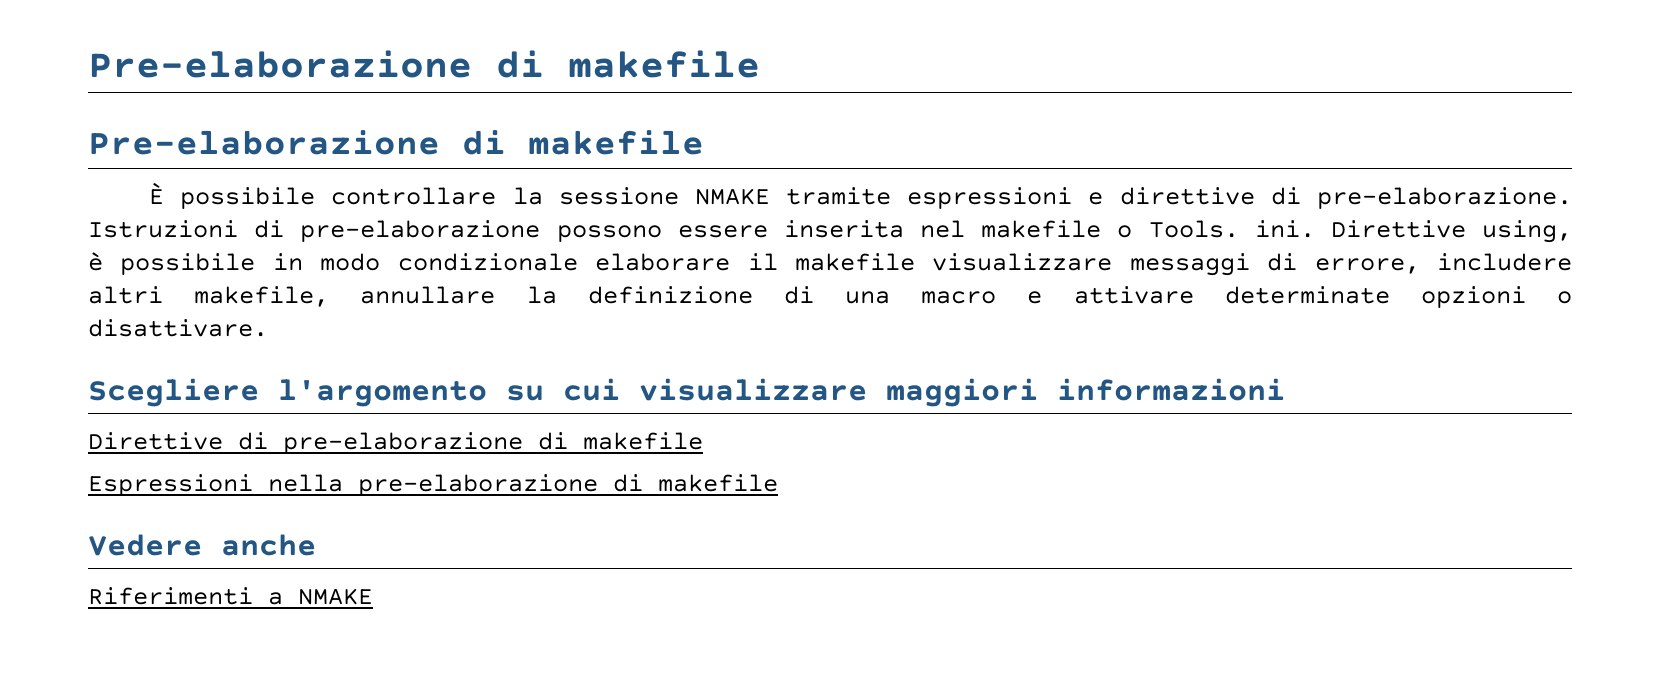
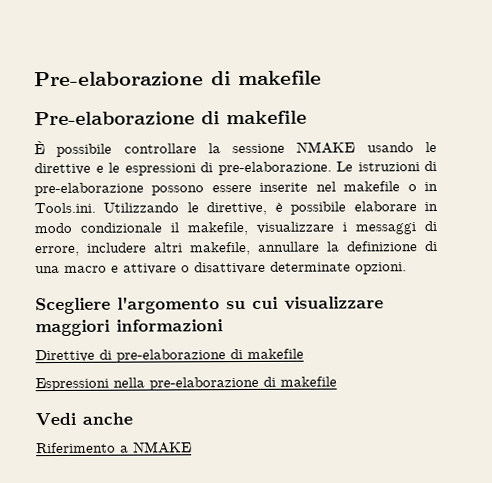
[786,187,1572,209] [88,220,238,238] tramite espressioni e direttive di pre-elaborazione. Istruzioni -> [366,142,437,153] [34,161,420,176] usando le direttive e le espressioni di pre-elaborazione. Le istruzioni
[783,220,904,238] inserita -> [259,182,309,192] inserite
[1148,220,1573,243] Tools. ini. Direttive using, -> [424,181,439,192] [34,201,268,216] in Tools.ini. Utilizzando le direttive,
(256, 264) none -> [353,201,417,212] elaborare
[595,253,1113,271] elaborare il makefile visualizzare -> [170,221,347,236] il makefile, visualizzare i
[1224,286,1573,308] [88,319,268,337] determinate opzioni o disattivare. -> [181,261,407,275] o disattivare determinate opzioni.
[88,534,202,556] Vedere -> [35,412,76,426] Vedi
[88,587,253,605] Riferimenti -> [36,442,116,454] Riferimento

